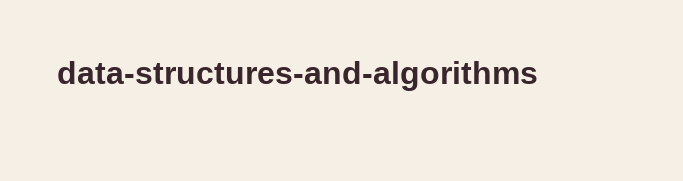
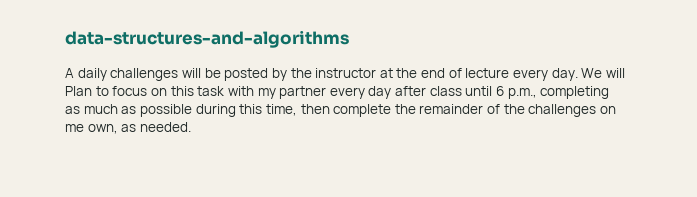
(538, 76) none -> [65,68,625,81] [65,86,610,99] [65,104,617,117] [65,122,191,134] // A daily challenges will be posted by the instructor at the end of lecture every day. We will Plan to focus on this task with my partner every day after class until 6 p.m., completing as much as possible during this time, then complete the remainder of the challenges on me own, as needed.

